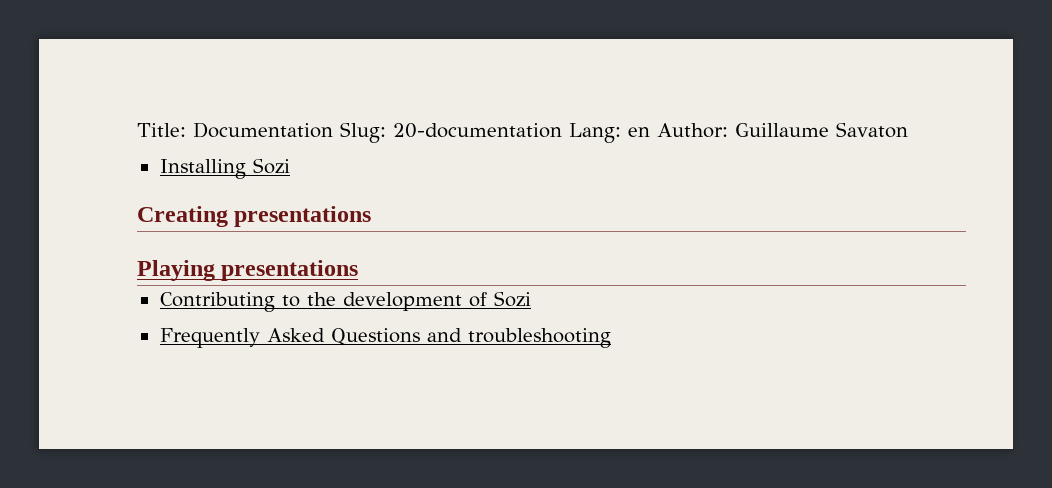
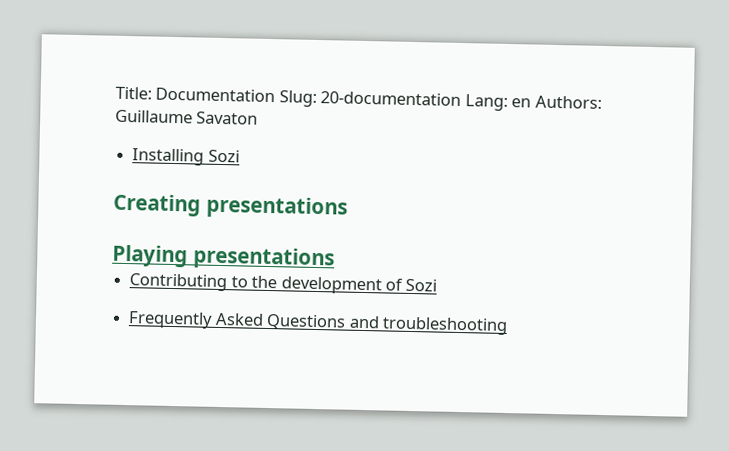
[657,123,728,138] Author: -> [534,95,602,109] Authors:

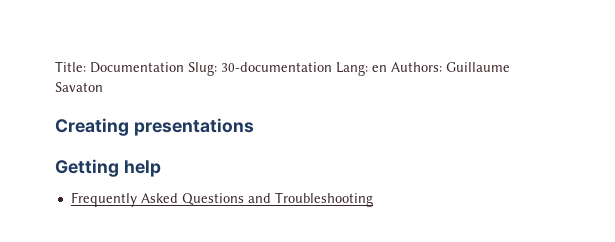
[320,91,462,107] 20-documentation -> [221,62,332,72] 30-documentation
[132,148,240,166] // Installing Sozi -> (103, 87) none
[112,244,335,271] [129,273,438,295] Playing presentations // Contributing to the development of Sozi -> [55,159,161,177] Getting help
[381,316,508,336] troubleshooting -> [274,192,373,207] Troubleshooting

